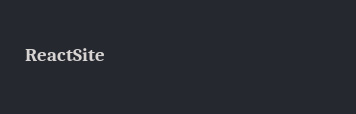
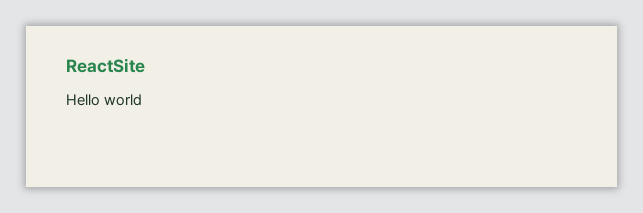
(105, 54) none -> [66,94,143,106] // Hello world

